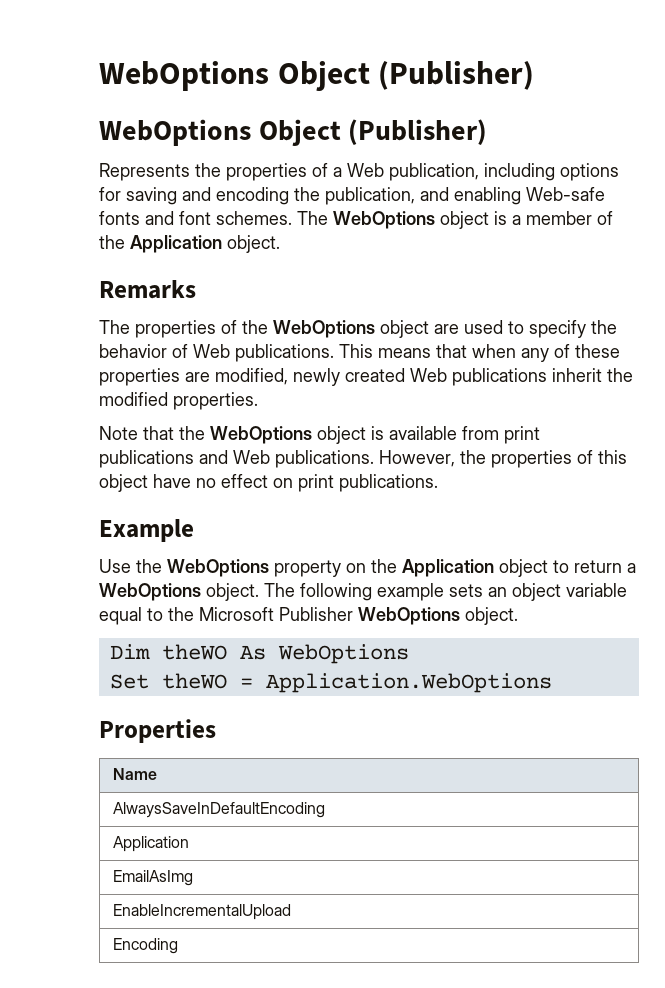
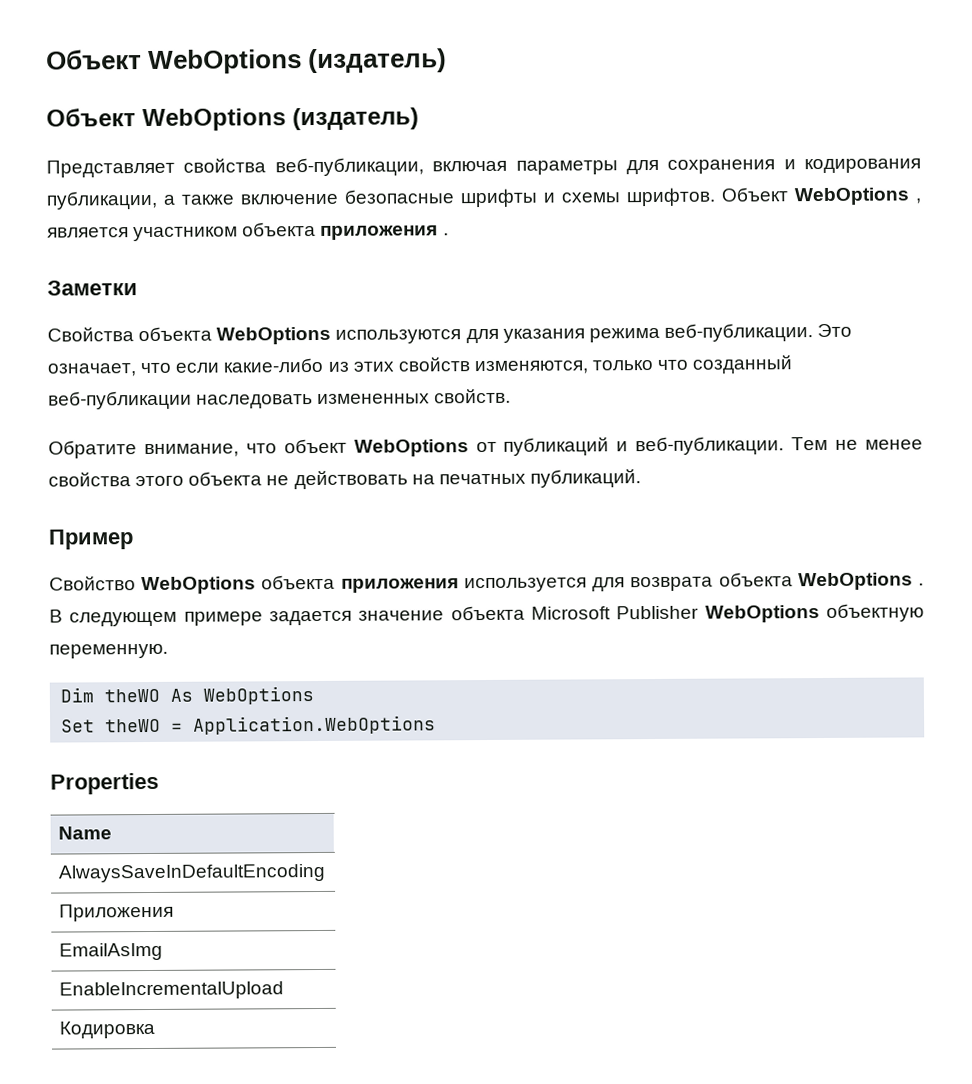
[99,61,535,91] [99,119,488,146] [99,163,619,181] [99,187,605,205] [99,211,613,229] [99,235,280,253] [99,280,196,299] [99,320,617,338] [99,344,620,362] [99,368,633,386] [99,392,258,410] [99,426,540,444] [99,450,627,468] [99,474,438,492] [99,519,194,542] [99,559,636,577] [99,583,627,601] [99,607,194,625] WebOptions Object (Publisher) // WebOptions Object (Publisher) // Represents the properties of a Web publication, including options for saving and encoding the publication, and enabling Web-safe fonts and font schemes. The WebOptions object is a member of the Application object. // Remarks // The properties of the WebOptions object are used to specify the behavior of Web publications. This means that when any of these properties are modified, newly created Web publications inherit the modified properties. // Note that the WebOptions object is available from print publications and Web publications. However, the properties of this object have no effect on print publications. // Example // Use the WebOptions property on the Application object to return a WebOptions object. The following example sets an object variable equal to the -> [46,48,448,74] [46,107,419,132] [46,157,921,178] [46,187,921,210] [47,222,449,242] [47,280,138,296] [47,323,853,345] [47,355,794,377] [48,388,512,410] [48,436,923,459] [48,469,641,490] [48,529,134,550] [49,572,924,595] [49,605,525,627] Объект WebOptions (издатель) // Объект WebOptions (издатель) // Представляет свойства веб-публикации, включая параметры для сохранения и кодирования публикации, а также включение безопасные шрифты и схемы шрифтов. Объект WebOptions , является участником объекта приложения . // Заметки // Свойства объекта WebOptions используются для указания режима веб-публикации. Это означает, что если какие-либо из этих свойств изменяются, только что созданный веб-публикации наследовать измененных свойств. // Обратите внимание, что объект WebOptions от публикаций и веб-публикации. Тем не менее свойства этого объекта не действовать на печатных публикаций. // Пример // Свойство WebOptions объекта приложения используется для возврата объекта WebOptions . В следующем примере задается значение объекта
[465,607,518,625] object. -> [826,603,925,622] [49,643,168,659] объектную переменную.
[113,836,190,852] Application -> [59,903,175,922] Приложения
[113,938,179,954] Encoding -> [59,1020,156,1039] Кодировка

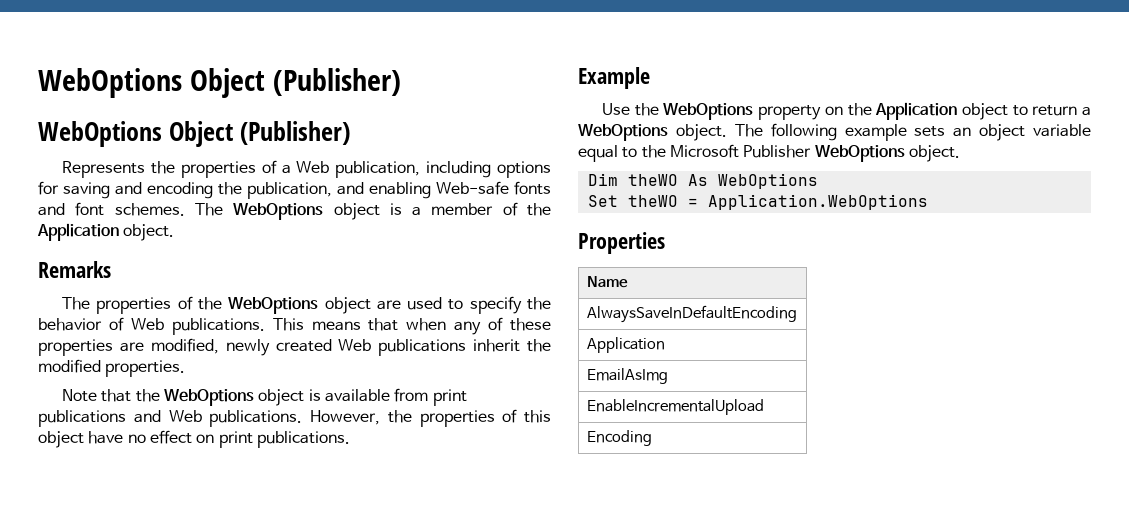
[46,48,448,74] [46,107,419,132] [46,157,921,178] [46,187,921,210] [47,222,449,242] [47,280,138,296] [47,323,853,345] [47,355,794,377] [48,388,512,410] [48,436,923,459] [48,469,641,490] [48,529,134,550] [49,572,924,595] [49,605,525,627] Объект WebOptions (издатель) // Объект WebOptions (издатель) // Представляет свойства веб-публикации, включая параметры для сохранения и кодирования публикации, а также включение безопасные шрифты и схемы шрифтов. Объект WebOptions , является участником объекта приложения . // Заметки // Свойства объекта WebOptions используются для указания режима веб-публикации. Это означает, что если какие-либо из этих свойств изменяются, только что созданный веб-публикации наследовать измененных свойств. // Обратите внимание, что объект WebOptions от публикаций и веб-публикации. Тем не менее свойства этого объекта не действовать на печатных публикаций. // Пример // Свойство WebOptions объекта приложения используется для возврата объекта WebOptions . В следующем примере задается значение объекта -> [38,68,401,98] [38,121,350,147] [62,160,551,178] [38,181,551,199] [38,202,552,220] [37,223,175,241] [38,261,111,278] [62,296,551,314] [38,317,551,335] [38,338,551,356] [38,359,186,377] [62,388,467,406] [38,409,551,427] [38,430,350,448] [578,67,650,89] [602,102,1091,120] [578,123,1091,141] [578,145,666,162] WebOptions Object (Publisher) // WebOptions Object (Publisher) // Represents the properties of a Web publication, including options for saving and encoding the publication, and enabling Web-safe fonts and font schemes. The WebOptions object is a member of the Application object. // Remarks // The properties of the WebOptions object are used to specify the behavior of Web publications. This means that when any of these properties are modified, newly created Web publications inherit the modified properties. // Note that the WebOptions object is available from print publications and Web publications. However, the properties of this object have no effect on print publications. // Example // Use the WebOptions property on the Application object to return a WebOptions object. The following example sets an object variable equal to the
[826,603,925,622] [49,643,168,659] объектную переменную. -> [908,145,960,162] object.
[59,903,175,922] Приложения -> [586,337,665,353] Application
[59,1020,156,1039] Кодировка -> [586,430,652,446] Encoding

